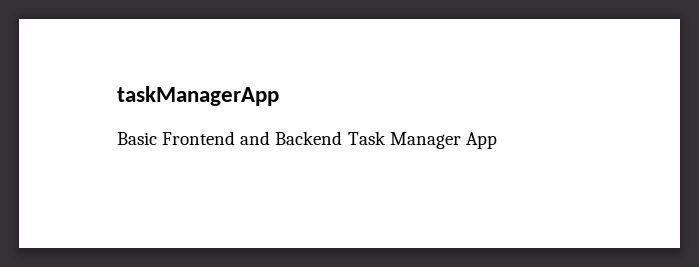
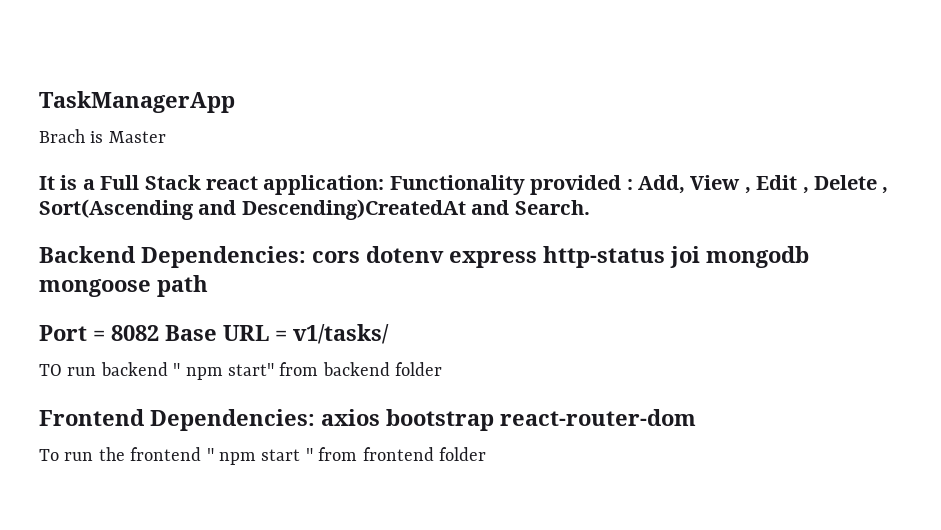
[117,86,279,106] [117,131,497,149] taskManagerApp // Basic Frontend and Backend Task Manager App -> [39,91,235,113] [39,129,166,143] [39,175,889,195] [39,199,590,220] [39,246,809,268] [39,275,208,297] [39,324,389,344] [39,362,443,380] [39,409,696,431] [39,447,486,465] TaskManagerApp // Brach is Master // It is a Full Stack react application: Functionality provided : Add, View , Edit , Delete , Sort(Ascending and Descending)CreatedAt and Search. // Backend Dependencies: cors dotenv express http-status joi mongodb mongoose path // Port = 8082 Base URL = v1/tasks/ // TO run backend " npm start" from backend folder // Frontend Dependencies: axios bootstrap react-router-dom // To run the frontend " npm start " from frontend folder

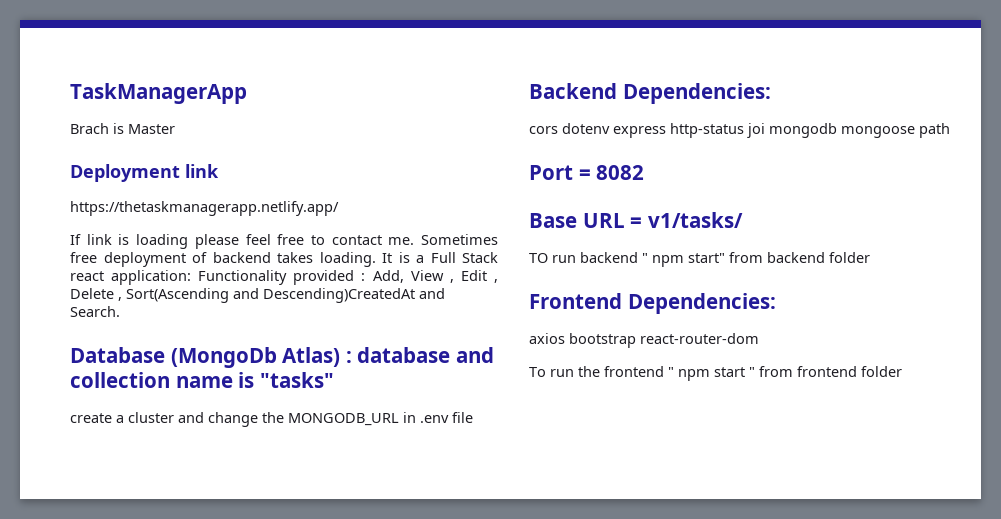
(166, 137) none -> [70,164,219,182] [70,201,339,216] [70,234,498,249] [70,252,376,267] Deployment link // https://thetaskmanagerapp.netlify.app/ // If link is loading please feel free to contact me. Sometimes free deployment of backend takes loading.
(590, 207) none -> [70,347,494,368] [70,372,334,388] [70,412,473,427] // Database (MongoDb Atlas) : database and collection name is "tasks" // create a cluster and change the MONGODB_URL in .env file
(306, 257) none -> (771, 93) //
(159, 333) none -> (645, 172) //
(315, 420) none -> (776, 303) //

